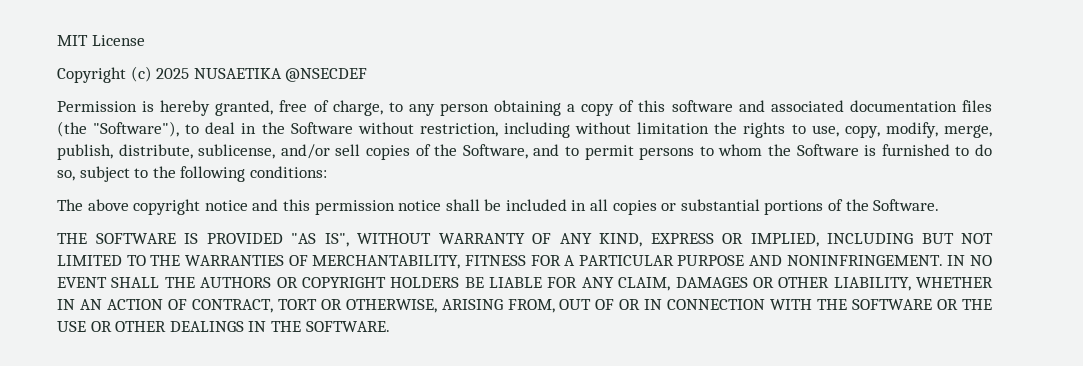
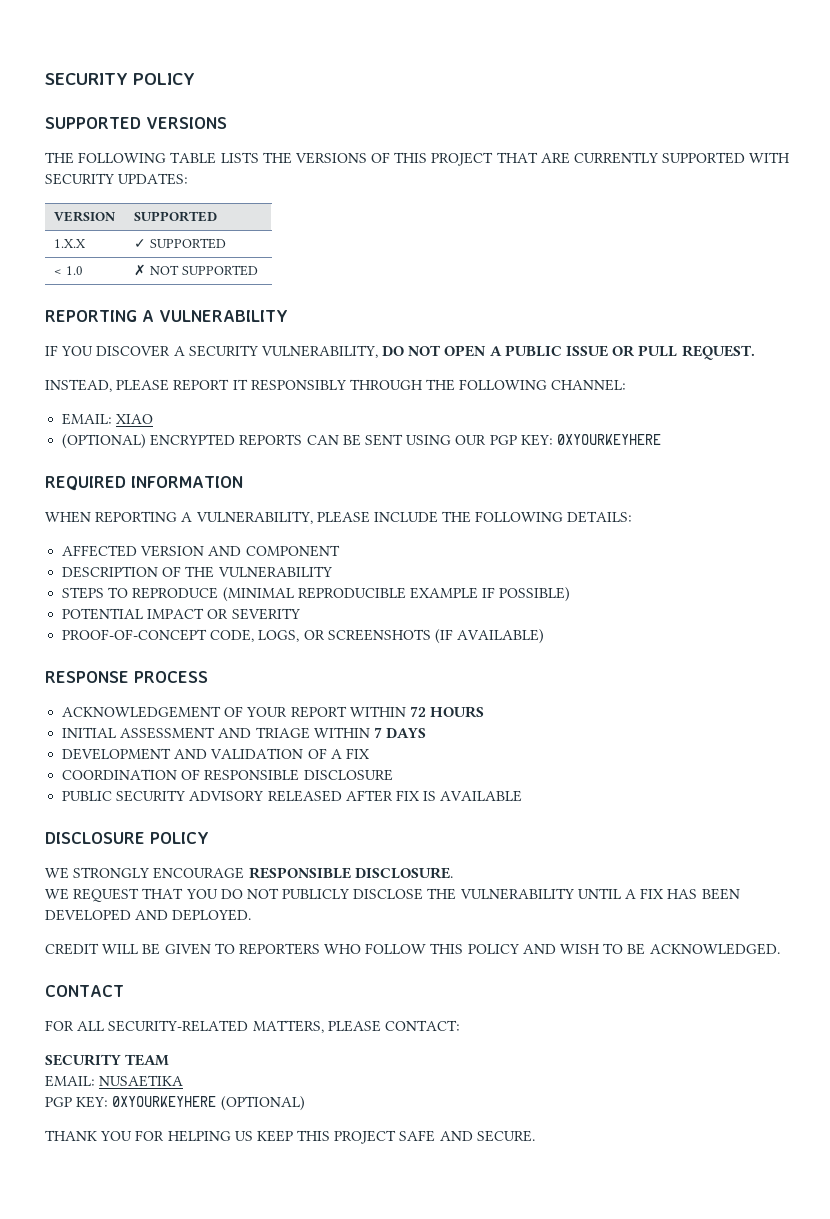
[57,35,145,46] [57,66,368,83] [57,100,992,116] [57,121,992,138] [57,144,993,160] [57,166,327,182] [57,199,940,215] [57,233,993,247] [57,255,992,269] [57,277,993,291] [57,299,992,313] [57,321,390,332] MIT License // Copyright (c) 2025 NUSAETIKA @NSECDEF // Permission is hereby granted, free of charge, to any person obtaining a copy of this software and associated documentation files (the "Software"), to deal in the Software without restriction, including without limitation the rights to use, copy, modify, merge, publish, distribute, sublicense, and/or sell copies of the Software, and to permit persons to whom the Software is furnished to do so, subject to the following conditions: // The above copyright notice and this permission notice shall be included in all copies or substantial portions of the Software. // THE SOFTWARE IS PROVIDED "AS IS", WITHOUT WARRANTY OF ANY KIND, EXPRESS OR IMPLIED, INCLUDING BUT NOT LIMITED TO THE WARRANTIES OF MERCHANTABILITY, FITNESS FOR A PARTICULAR PURPOSE AND NONINFRINGEMENT. IN NO EVENT SHALL THE AUTHORS OR COPYRIGHT HOLDERS BE LIABLE FOR ANY CLAIM, DAMAGES OR OTHER LIABILITY, WHETHER IN AN ACTION OF CONTRACT, TORT OR OTHERWISE, ARISING FROM, OUT OF OR IN CONNECTION WITH THE SOFTWARE OR THE USE OR OTHER DEALINGS IN THE SOFTWARE. -> [45,73,195,85] [45,117,227,129] [45,152,791,166] [45,173,189,185] [54,211,117,222] [134,211,218,222] [54,239,87,248] [134,238,227,249] [54,266,84,275] [134,264,259,276] [45,310,288,322] [45,345,755,360] [45,379,627,392] [62,413,154,425] [62,434,661,449] [45,476,243,491] [45,511,633,524] [62,545,340,557] [62,566,332,578] [62,587,571,602] [62,608,300,620] [62,629,545,644] [45,671,208,683] [62,706,485,718] [62,727,427,739] [62,748,369,760] [62,769,393,781] [62,790,523,802] [45,832,209,844] [45,867,453,879] [45,888,740,902] [45,909,252,921] [45,943,780,955] [45,985,124,997] [45,1020,460,1033] [45,1054,170,1066] [45,1075,184,1087] [45,1096,305,1111] [45,1130,535,1144] SECURITY POLICY // SUPPORTED VERSIONS // THE FOLLOWING TABLE LISTS THE VERSIONS OF THIS PROJECT THAT ARE CURRENTLY SUPPORTED WITH SECURITY UPDATES: // VERSION | SUPPORTED // 1.X.X | ✓ SUPPORTED // < 1.0 | ✗ NOT SUPPORTED // REPORTING A VULNERABILITY // IF YOU DISCOVER A SECURITY VULNERABILITY, DO NOT OPEN A PUBLIC ISSUE OR PULL REQUEST. // INSTEAD, PLEASE REPORT IT RESPONSIBLY THROUGH THE FOLLOWING CHANNEL: // EMAIL: XIAO // (OPTIONAL) ENCRYPTED REPORTS CAN BE SENT USING OUR PGP KEY: 0XYOURKEYHERE // REQUIRED INFORMATION // WHEN REPORTING A VULNERABILITY, PLEASE INCLUDE THE FOLLOWING DETAILS: // AFFECTED VERSION AND COMPONENT // DESCRIPTION OF THE VULNERABILITY // STEPS TO REPRODUCE (MINIMAL REPRODUCIBLE EXAMPLE IF POSSIBLE) // POTENTIAL IMPACT OR SEVERITY // PROOF-OF-CONCEPT CODE, LOGS, OR SCREENSHOTS (IF AVAILABLE) // RESPONSE PROCESS // ACKNOWLEDGEMENT OF YOUR REPORT WITHIN 72 HOURS // INITIAL ASSESSMENT AND TRIAGE WITHIN 7 DAYS // DEVELOPMENT AND VALIDATION OF A FIX // COORDINATION OF RESPONSIBLE DISCLOSURE // PUBLIC SECURITY ADVISORY RELEASED AFTER FIX IS AVAILABLE // DISCLOSURE POLICY // WE STRONGLY ENCOURAGE RESPONSIBLE DISCLOSURE. // WE REQUEST THAT YOU DO NOT PUBLICLY DISCLOSE THE VULNERABILITY UNTIL A FIX HAS BEEN DEVELOPED AND DEPLOYED. // CREDIT WILL BE GIVEN TO REPORTERS WHO FOLLOW THIS POLICY AND WISH TO BE ACKNOWLEDGED. // CONTACT // FOR ALL SECURITY-RELATED MATTERS, PLEASE CONTACT: // SECURITY TEAM // EMAIL: NUSAETIKA // PGP KEY: 0XYOURKEYHERE (OPTIONAL) // THANK YOU FOR HELPING US KEEP THIS PROJECT SAFE AND SECURE.

